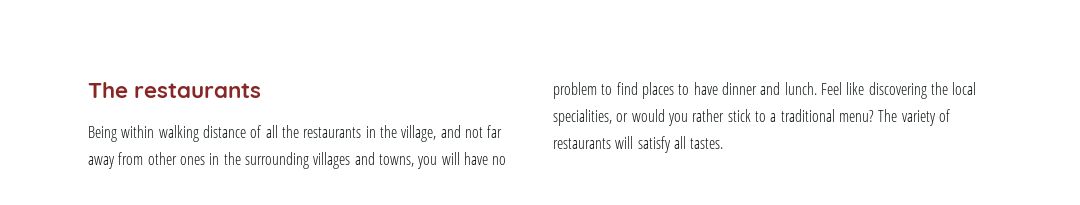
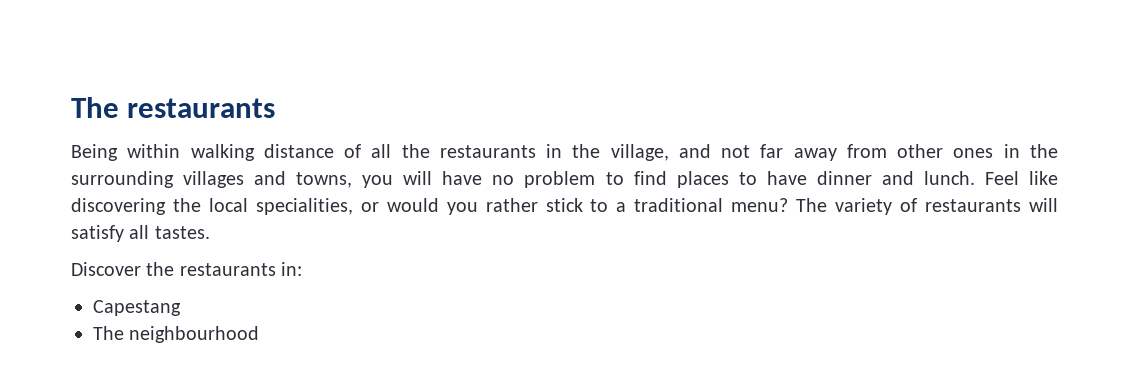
(724, 143) none -> [71,262,303,276] [93,300,181,316] [93,326,260,343] // Discover the restaurants in: // Capestang // The neighbourhood

